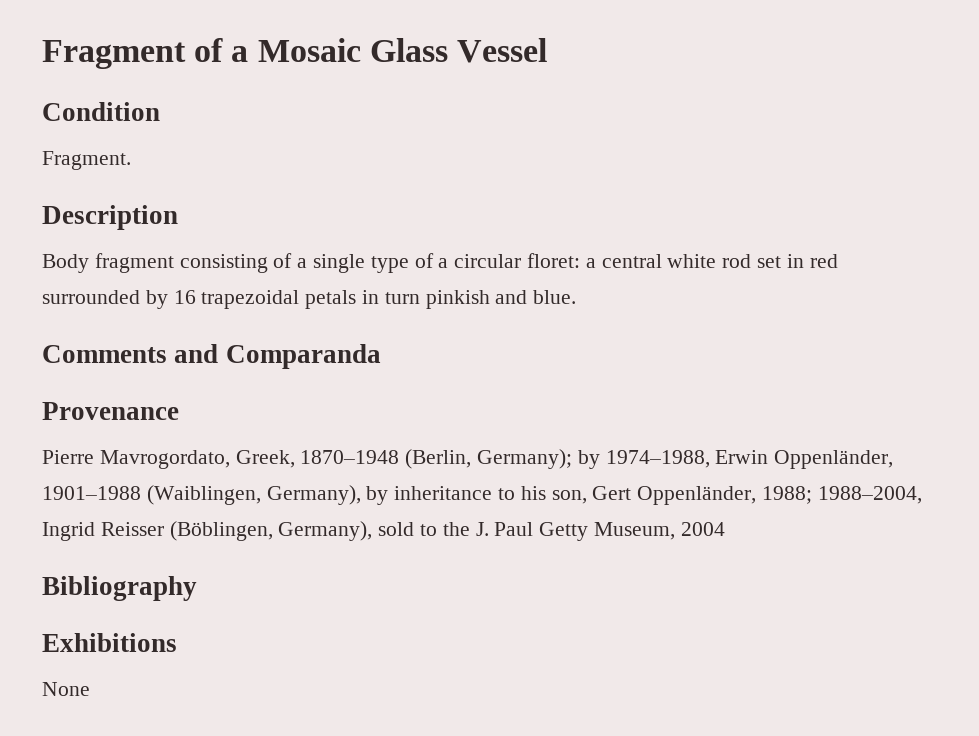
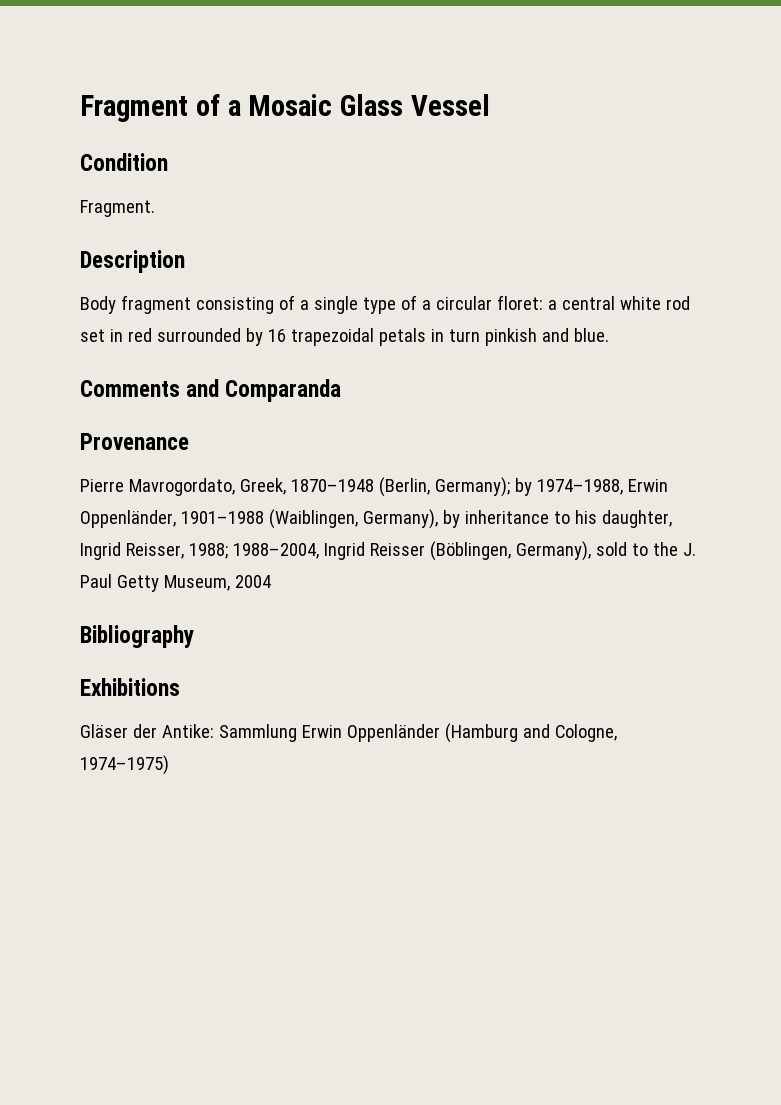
[551,486,757,505] son, Gert Oppenländer, -> [601,510,672,528] [80,542,184,560] daughter, Ingrid Reisser,
[42,682,90,696] // None -> [80,723,617,743] [80,755,169,775] // Gläser der Antike: Sammlung Erwin Oppenländer (Hamburg and Cologne, 1974–1975)

